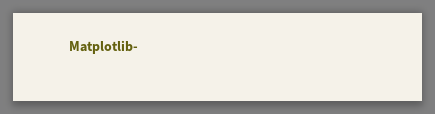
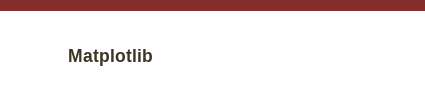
[69,40,138,54] Matplotlib- -> [68,49,153,66] Matplotlib

